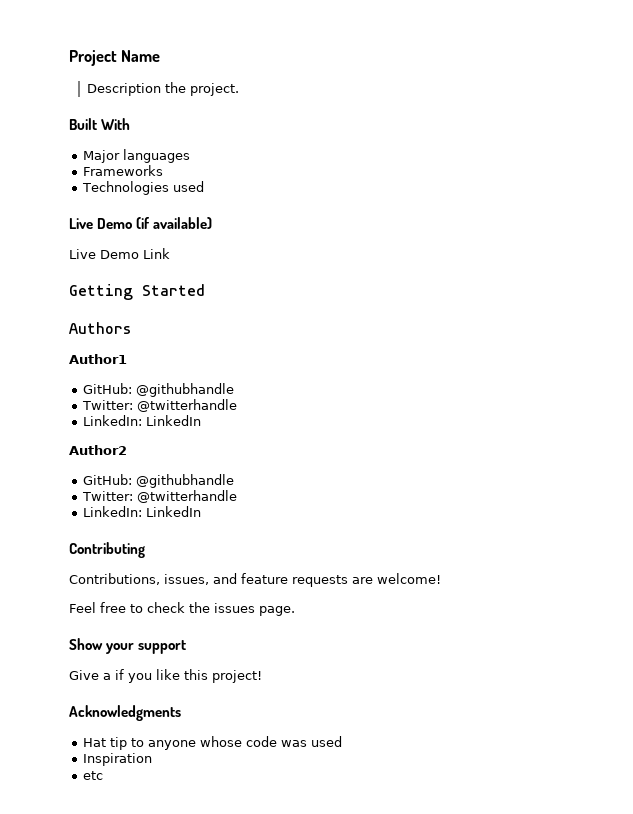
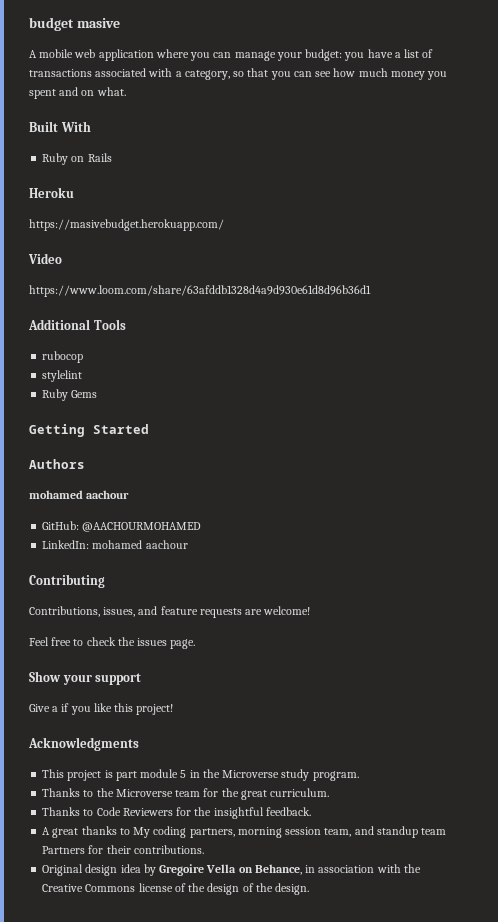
[69,50,161,66] [87,82,240,96] [69,118,131,130] [83,149,191,163] [83,165,164,176] [82,181,205,195] [69,217,213,229] [69,248,170,259] Project Name // Description the project. // Built With // Major languages // Frameworks // Technologies used // Live Demo (if available) // Live Demo Link -> [29,17,120,31] [29,49,434,61] [29,68,448,80] [29,87,126,99] [29,121,91,132] [42,153,112,165] [29,187,74,198] [29,219,224,231] [28,253,62,264] [29,285,371,297] [28,319,126,330] [42,351,84,363] [42,370,83,382] [42,389,98,401] budget masive // A mobile web application where you can manage your budget: you have a list of transactions associated with a category, so that you can see how much money you spent and on what. // Built With // Ruby on Rails // Heroku // https://masivebudget.herokuapp.com/ // Video // https://www.loom.com/share/63afddb1328d4a9d930e61d8d96b36d1 // Additional Tools // rubocop // stylelint // Ruby Gems
[69,354,127,364] [83,383,235,397] [82,399,238,412] [83,415,202,426] [69,445,127,455] [83,474,235,488] [82,490,238,503] [83,506,202,517] Author1 // GitHub: @githubhandle // Twitter: @twitterhandle // LinkedIn: LinkedIn // Author2 // GitHub: @githubhandle // Twitter: @twitterhandle // LinkedIn: LinkedIn -> [29,490,130,499] [42,521,202,532] [42,540,188,549] mohamed aachour // GitHub: @AACHOURMOHAMED // LinkedIn: mohamed aachour
[83,736,343,750] [83,753,153,766] [83,771,104,780] Hat tip to anyone whose code was used // Inspiration // etc -> [42,769,359,781] [42,788,330,800] [42,807,311,819] [42,826,447,838] [42,845,204,854] [42,864,421,876] [42,883,310,895] This project is part module 5 in the Microverse study program. // Thanks to the Microverse team for the great curriculum. // Thanks to Code Reviewers for the insightful feedback. // A great thanks to My coding partners, morning session team, and standup team Partners for their contributions. // Original design idea by Gregoire Vella on Behance, in association with the Creative Commons license of the design of the design.

